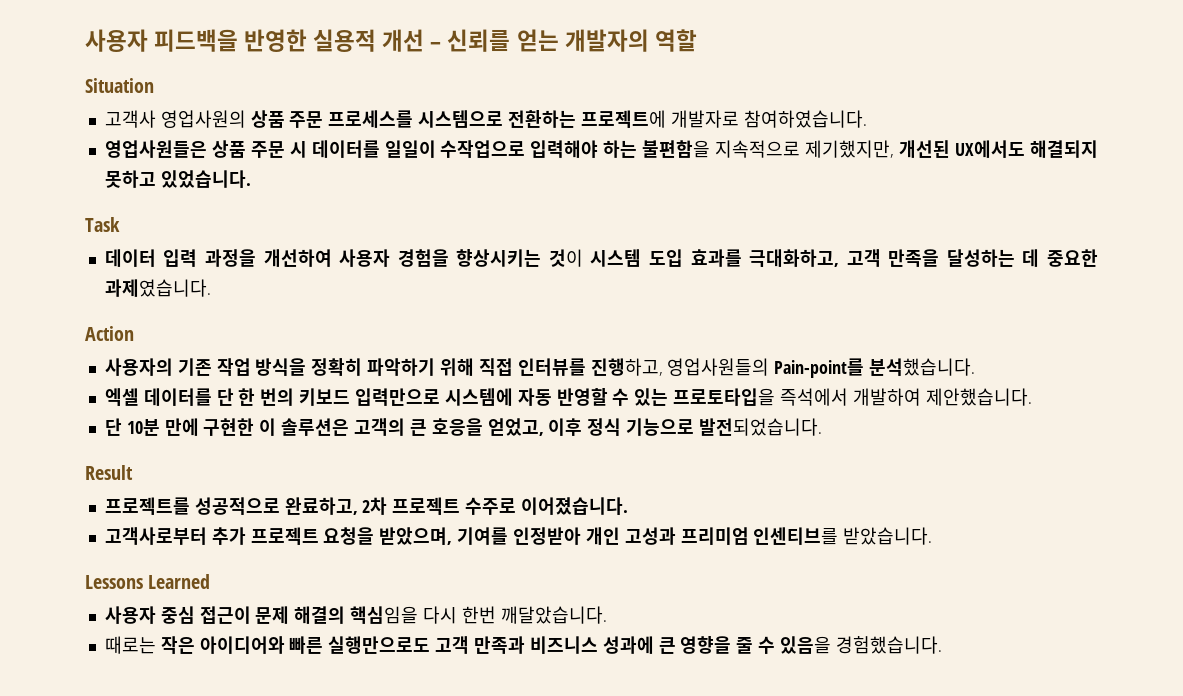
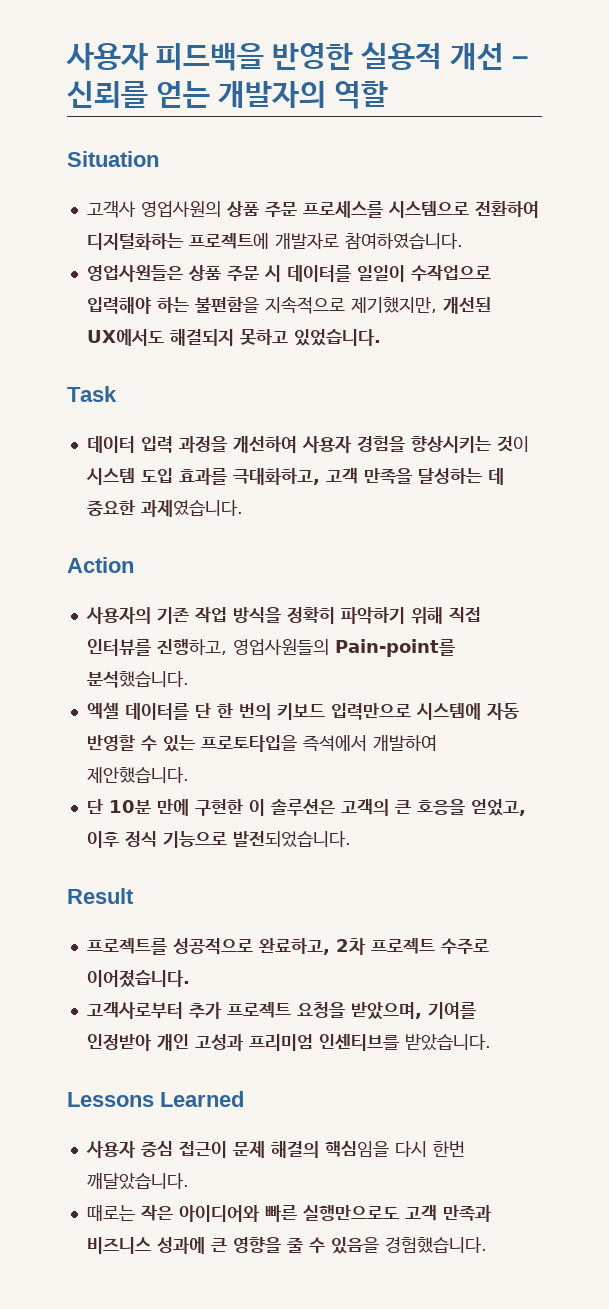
[507,110,576,128] 전환하는 -> [474,201,539,218] [86,233,183,250] 전환하여 디지털화하는

